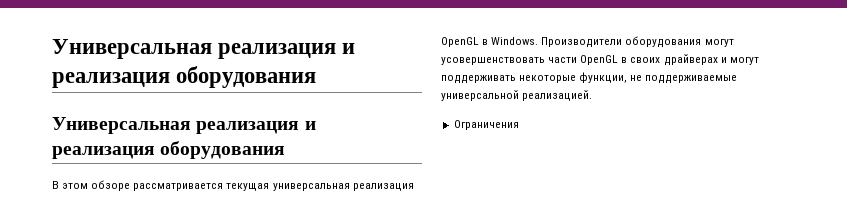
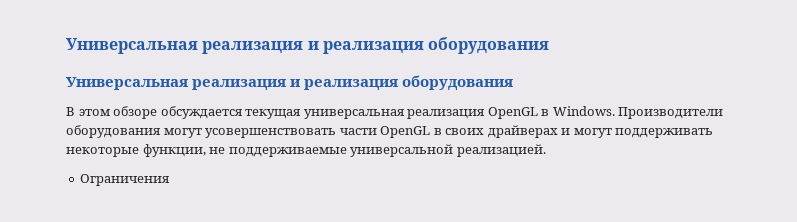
[133,183,224,191] рассматривается -> [160,106,243,119] обсуждается

